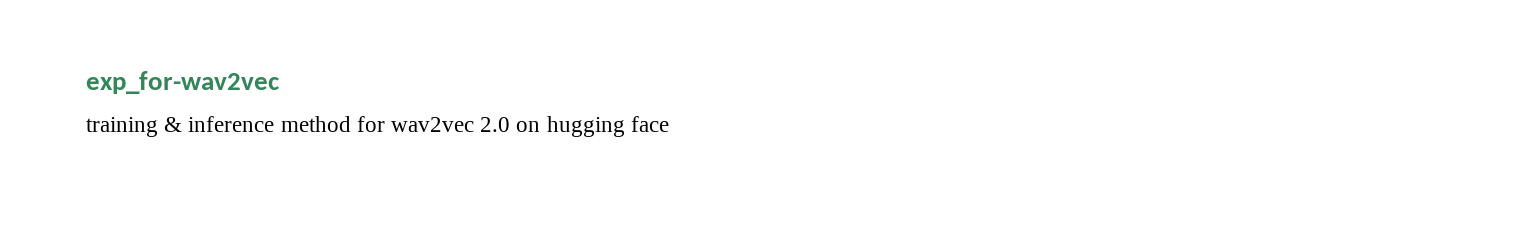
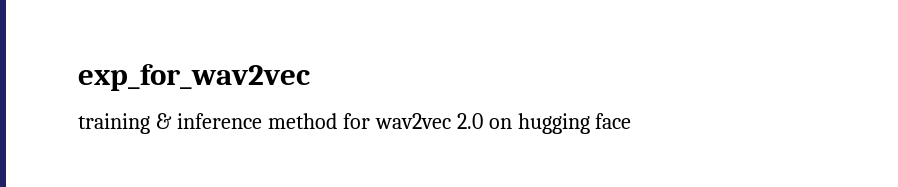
[86,71,280,94] exp_for-wav2vec -> [78,64,310,91] exp_for_wav2vec

